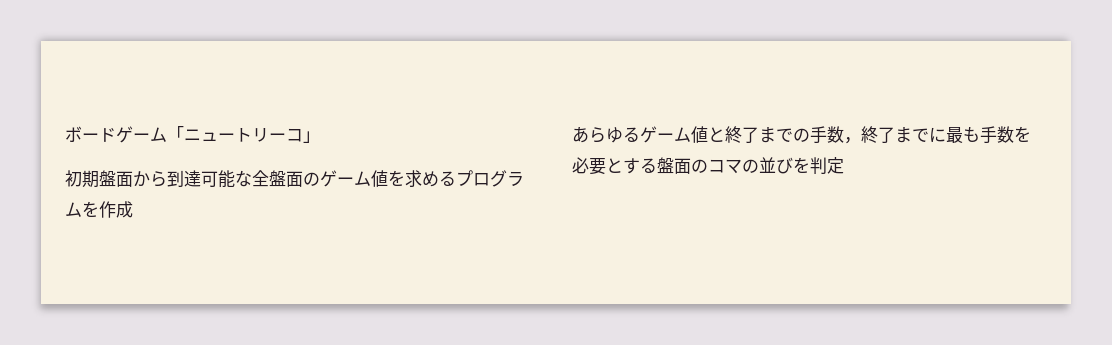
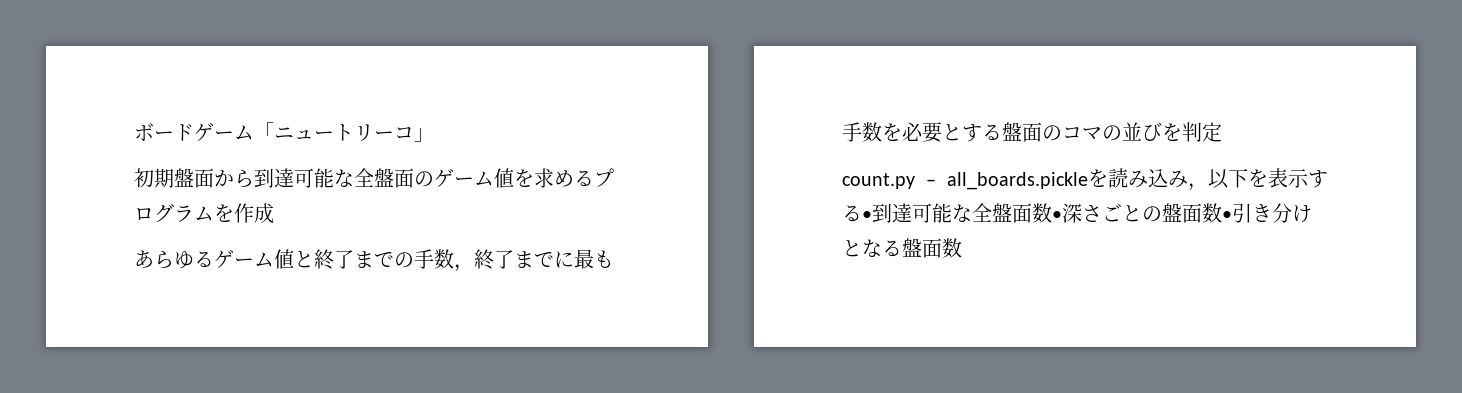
(844, 165) none -> [842,168,1328,191] [842,203,1312,223] [842,238,962,258] // count.py – all_boards.pickleを読み込み，以下を表示する•到達可能な全盤面数•深さごとの盤面数•引き分けとなる盤面数

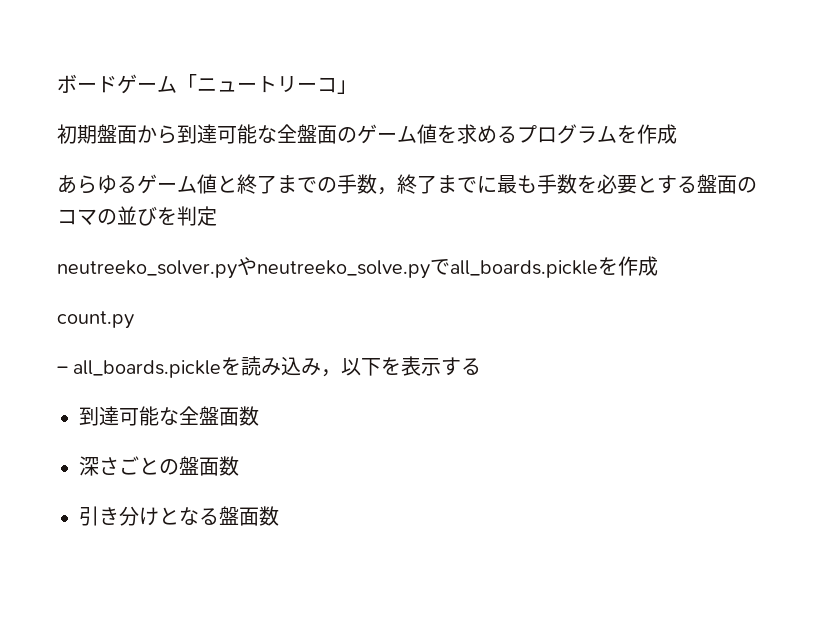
(1222, 132) none -> [57,256,658,279] // neutreeko_solver.pyやneutreeko_solve.pyでall_boards.pickleを作成
(915, 181) none -> (134, 320) //
[862,211,872,221] • -> (482, 366) //
[1052,211,1062,221] • -> (259, 416) //
[1222,211,1232,221] • -> (239, 466) //

